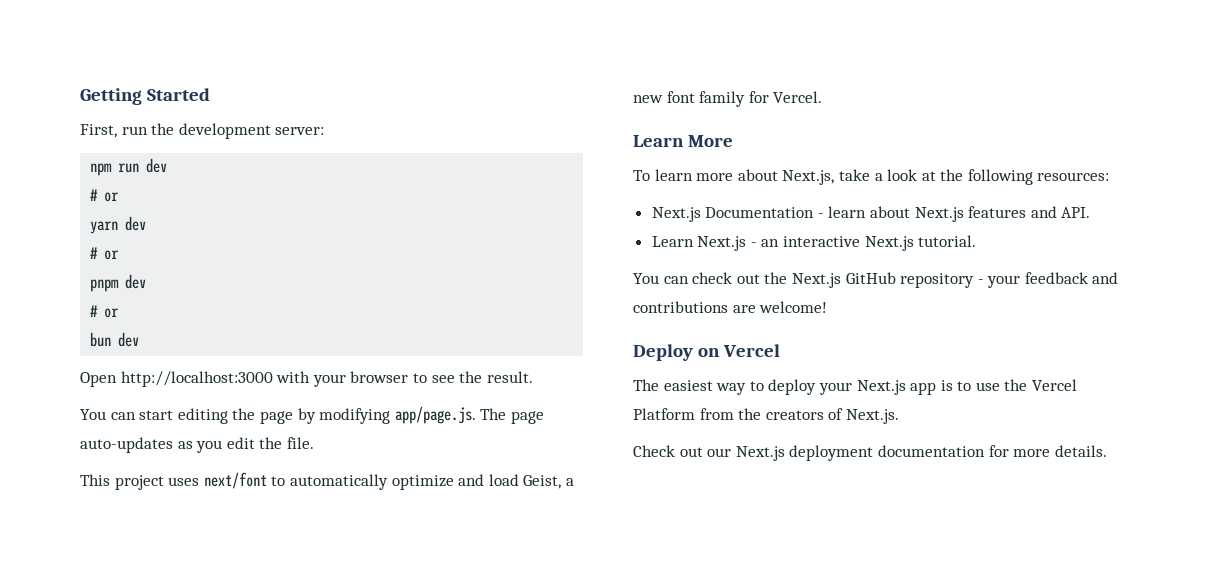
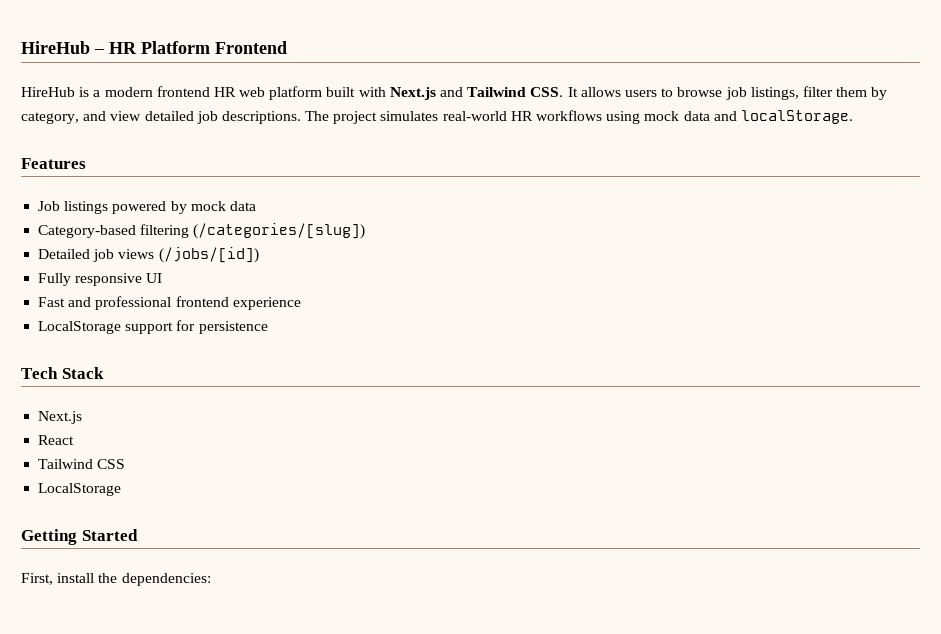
[80,88,210,105] [80,123,325,139] [90,158,168,176] [90,189,120,202] [90,216,147,234] [90,247,120,260] [90,274,147,292] [90,305,120,318] [90,332,140,347] [80,371,533,387] [80,406,544,424] [80,437,314,453] [80,472,574,490] [633,91,823,107] [633,135,733,147] [633,169,1110,185] [651,206,1091,222] [651,235,977,251] [633,272,1119,288] [633,301,828,313] [633,344,780,361] [633,379,1078,395] [633,408,899,424] [633,445,1107,461] Getting Started // First, run the development server: // npm run dev // # or // yarn dev // # or // pnpm dev // # or // bun dev // Open http://localhost:3000 with your browser to see the result. // You can start editing the page by modifying app/page.js. The page auto-updates as you edit the file. // This project uses next/font to automatically optimize and load Geist, a new font family for Vercel. // Learn More // To learn more about Next.js, take a look at the following resources: // Next.js Documentation - learn about Next.js features and API. // Learn Next.js - an interactive Next.js tutorial. // You can check out the Next.js GitHub repository - your feedback and contributions are welcome! // Deploy on Vercel // The easiest way to deploy your Next.js app is to use the Vercel Platform from the creators of Next.js. // Check out our Next.js deployment documentation for more details. -> [21,41,287,54] [21,86,888,100] [21,110,853,124] [21,158,86,169] [38,201,256,214] [38,223,366,239] [38,247,259,263] [38,273,163,286] [38,296,301,310] [38,320,268,334] [21,367,104,379] [38,411,83,424] [38,435,75,445] [38,459,126,469] [38,483,122,496] [21,529,138,545] [21,573,211,586] HireHub – HR Platform Frontend // HireHub is a modern frontend HR web platform built with Next.js and Tailwind CSS. It allows users to browse job listings, filter them by category, and view detailed job descriptions. The project simulates real-world HR workflows using mock data and localStorage. // Features // Job listings powered by mock data // Category-based filtering (/categories/[slug]) // Detailed job views (/jobs/[id]) // Fully responsive UI // Fast and professional frontend experience // LocalStorage support for persistence // Tech Stack // Next.js // React // Tailwind CSS // LocalStorage // Getting Started // First, install the dependencies:

